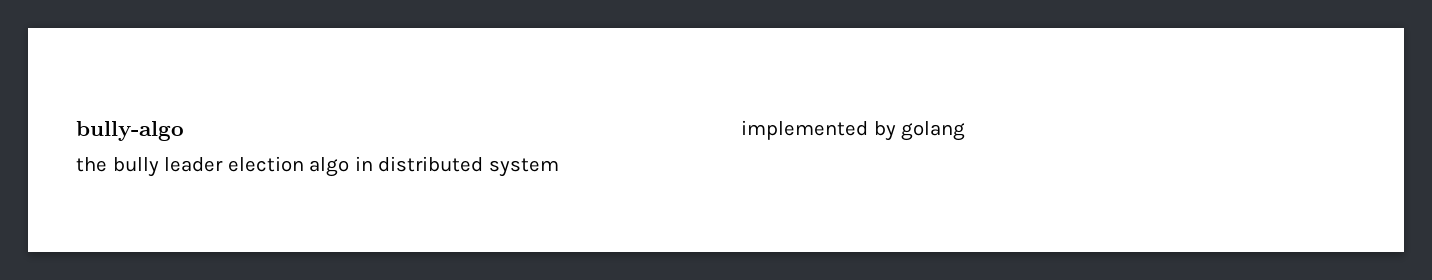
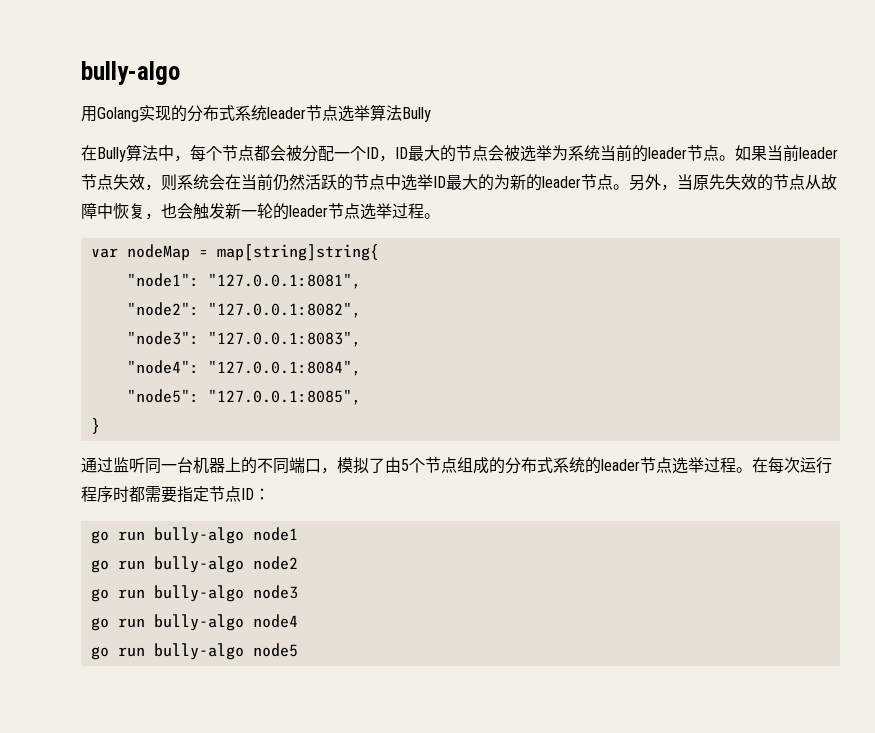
[76,156,559,177] [741,120,966,141] the bully leader election algo in distributed system implemented by golang -> [81,104,431,122] [81,144,838,162] [81,174,837,191] [81,203,440,220] [90,244,379,261] [126,273,361,289] [126,302,361,318] [126,331,361,347] [126,360,361,376] [126,389,361,405] [90,418,100,434] [81,457,832,474] [81,486,270,503] [90,527,298,544] [90,556,298,573] [90,585,298,602] [90,614,298,631] [90,643,298,660] 用Golang实现的分布式系统leader节点选举算法Bully // 在Bully算法中，每个节点都会被分配一个ID，ID最大的节点会被选举为系统当前的leader节点。如果当前leader节点失效，则系统会在当前仍然活跃的节点中选举ID最大的为新的leader节点。另外，当原先失效的节点从故障中恢复，也会触发新一轮的leader节点选举过程。 // var nodeMap = map[string]string{ // "node1": "127.0.0.1:8081", // "node2": "127.0.0.1:8082", // "node3": "127.0.0.1:8083", // "node4": "127.0.0.1:8084", // "node5": "127.0.0.1:8085", // } // 通过监听同一台机器上的不同端口，模拟了由5个节点组成的分布式系统的leader节点选举过程。在每次运行程序时都需要指定节点ID： // go run bully-algo node1 // go run bully-algo node2 // go run bully-algo node3 // go run bully-algo node4 // go run bully-algo node5

